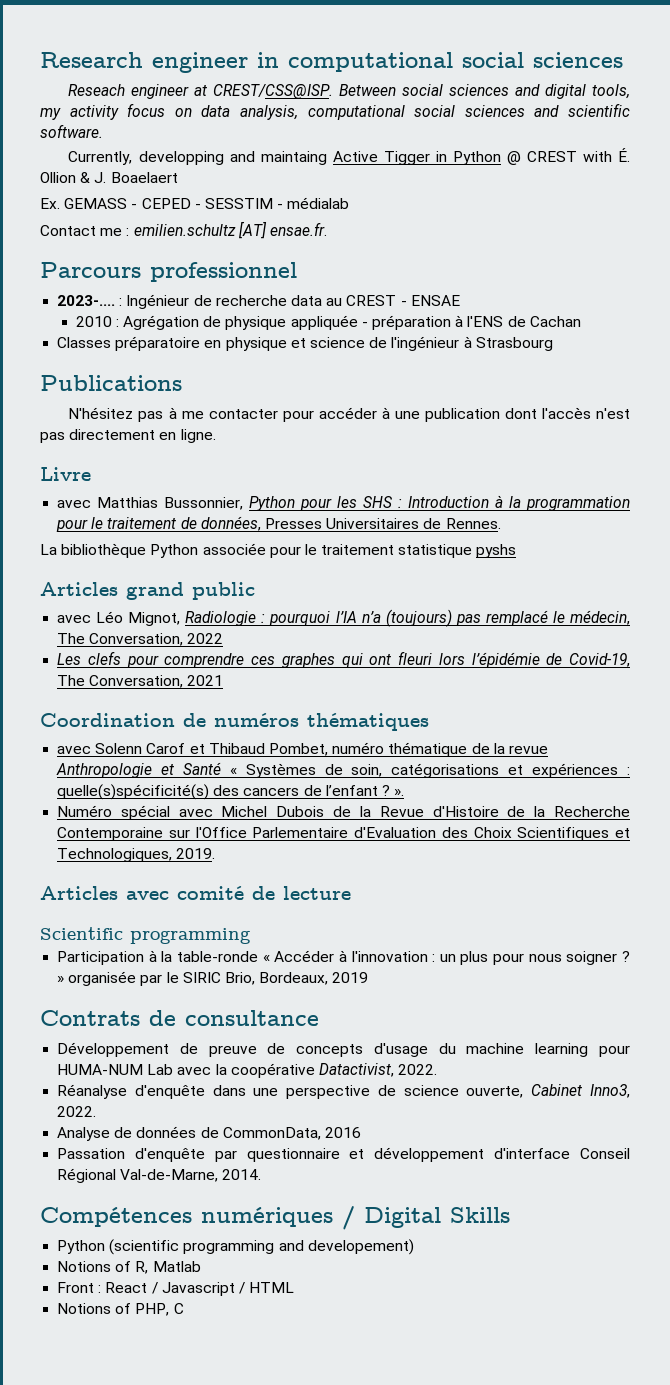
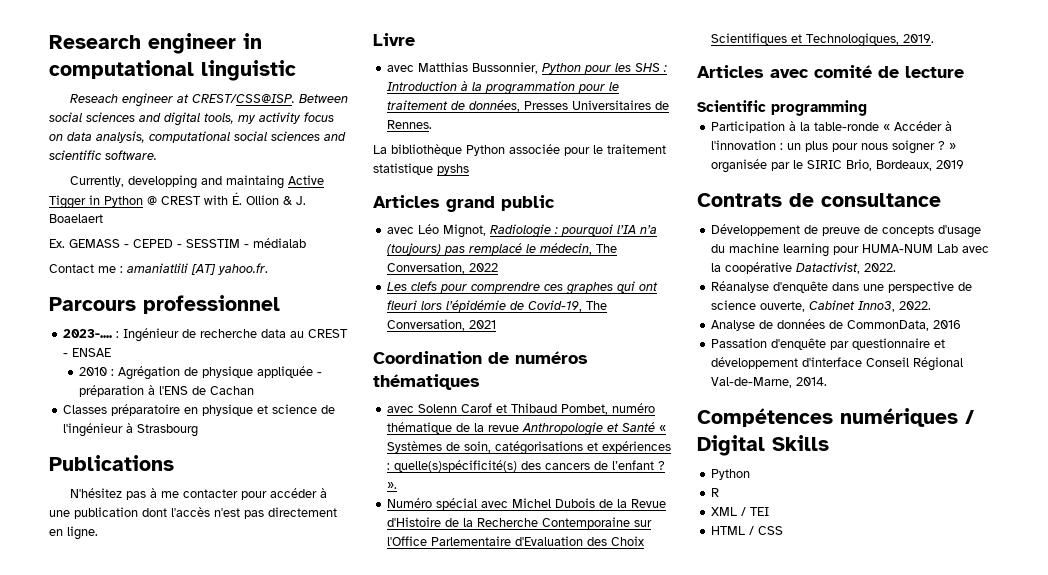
[462,52,623,68] social sciences -> [201,60,296,81] linguistic
[133,221,327,239] emilien.schultz [AT] ensae.fr. -> [127,263,268,275] amaniatlili [AT] yahoo.fr.
[109,1239,414,1255] [57,1261,201,1274] [57,1282,295,1296] [57,1303,184,1316] (scientific programming and developement) // Notions of R, Matlab // Front : React / Javascript / HTML // Notions of PHP, C -> [711,488,720,497] [711,507,770,516] [711,526,784,535] // R // XML / TEI // HTML / CSS

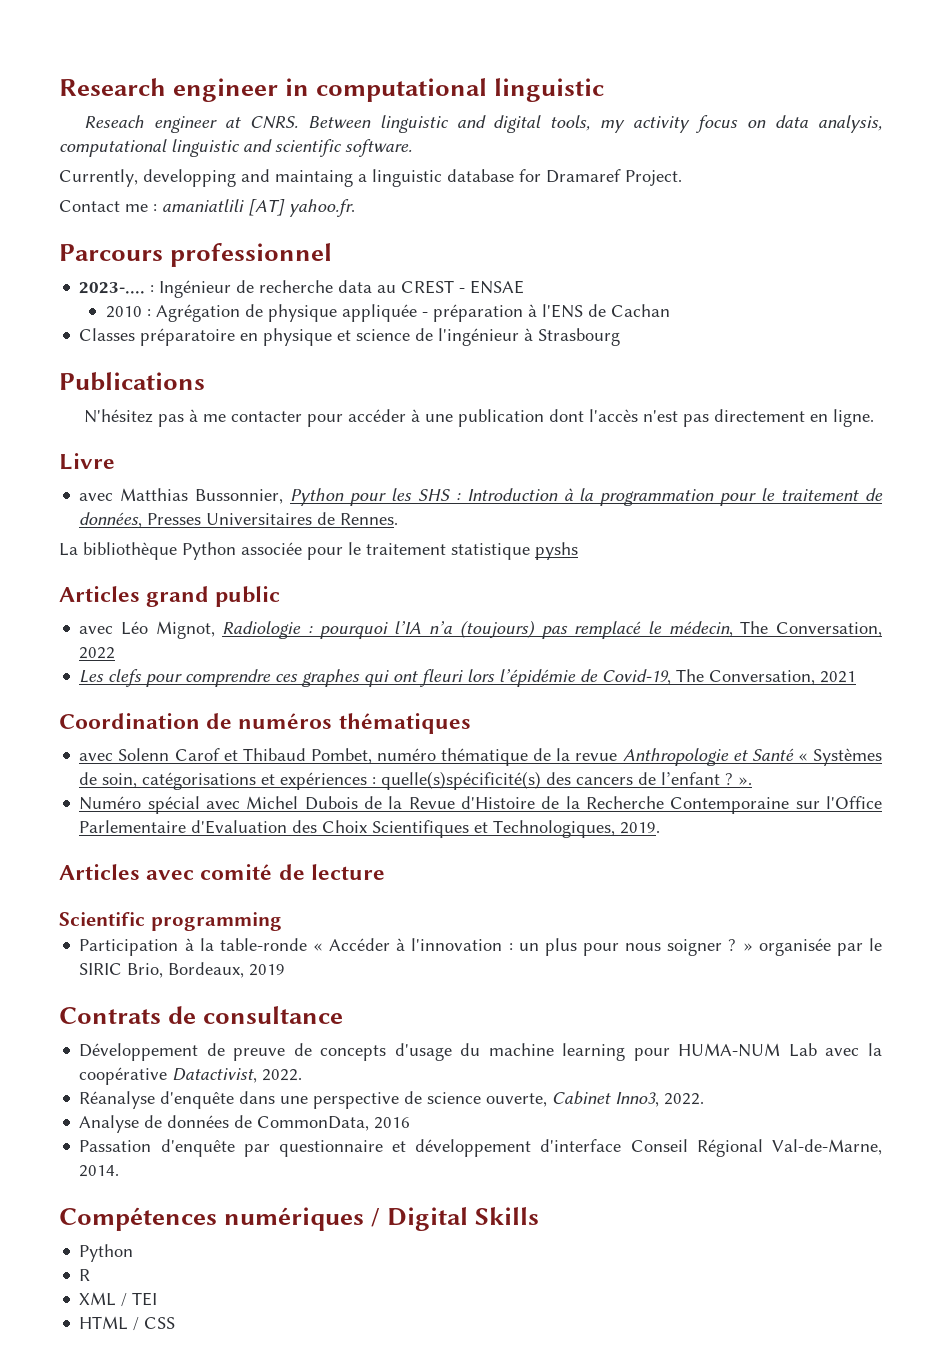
[192,94,349,103] [49,112,135,122] CREST/CSS@ISP. Between social sciences -> [249,115,449,133] CNRS. Between linguistic
[234,131,320,141] social sciences -> [171,139,240,157] linguistic
[288,175,325,185] [49,192,306,209] [49,214,103,223] [49,238,306,248] Active Tigger in Python @ CREST with É. Ollion & J. Boaelaert // Ex. GEMASS - CEPED - SESSTIM - médialab -> [358,169,682,187] a linguistic database for Dramaref Project.

